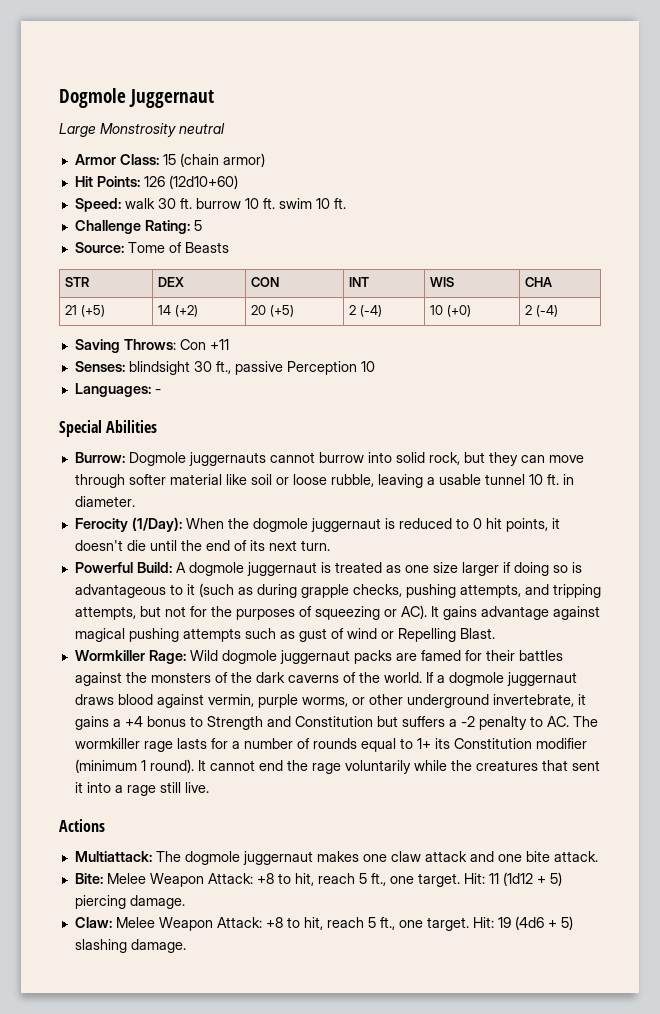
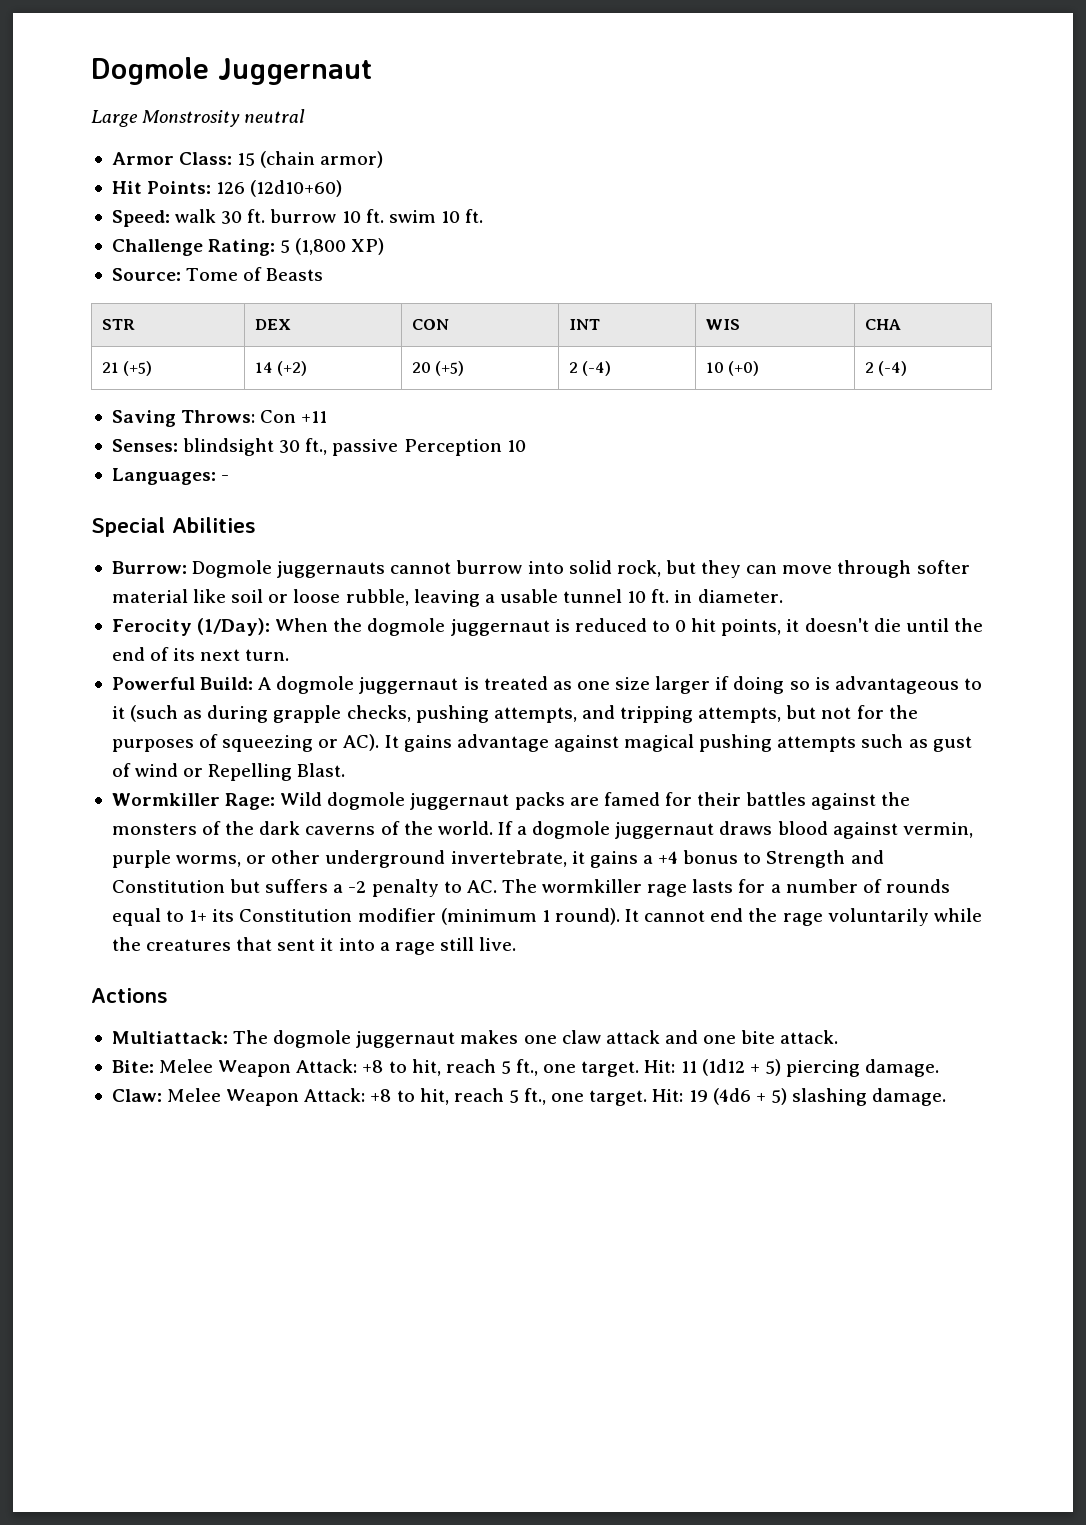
(202, 225) none -> [295,238,385,255] (1,800 XP)

